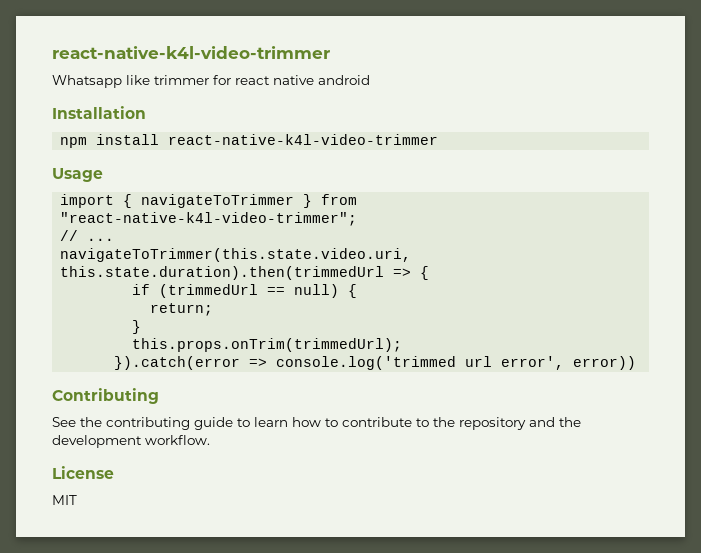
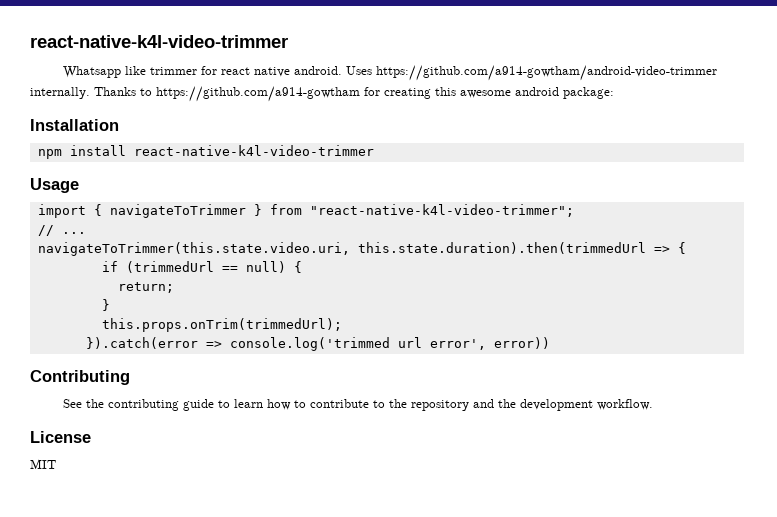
(314, 80) none -> [294,65,718,81] [30,86,511,102] android. Uses https://github.com/a914-gowtham/android-video-trimmer internally. Thanks to https://github.com/a914-gowtham for creating this awesome
(370, 80) none -> [563,87,614,99] package:

